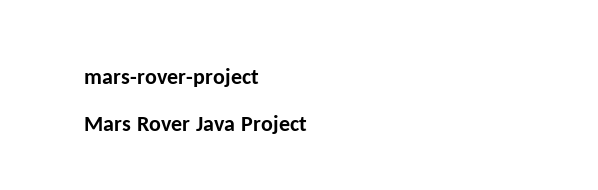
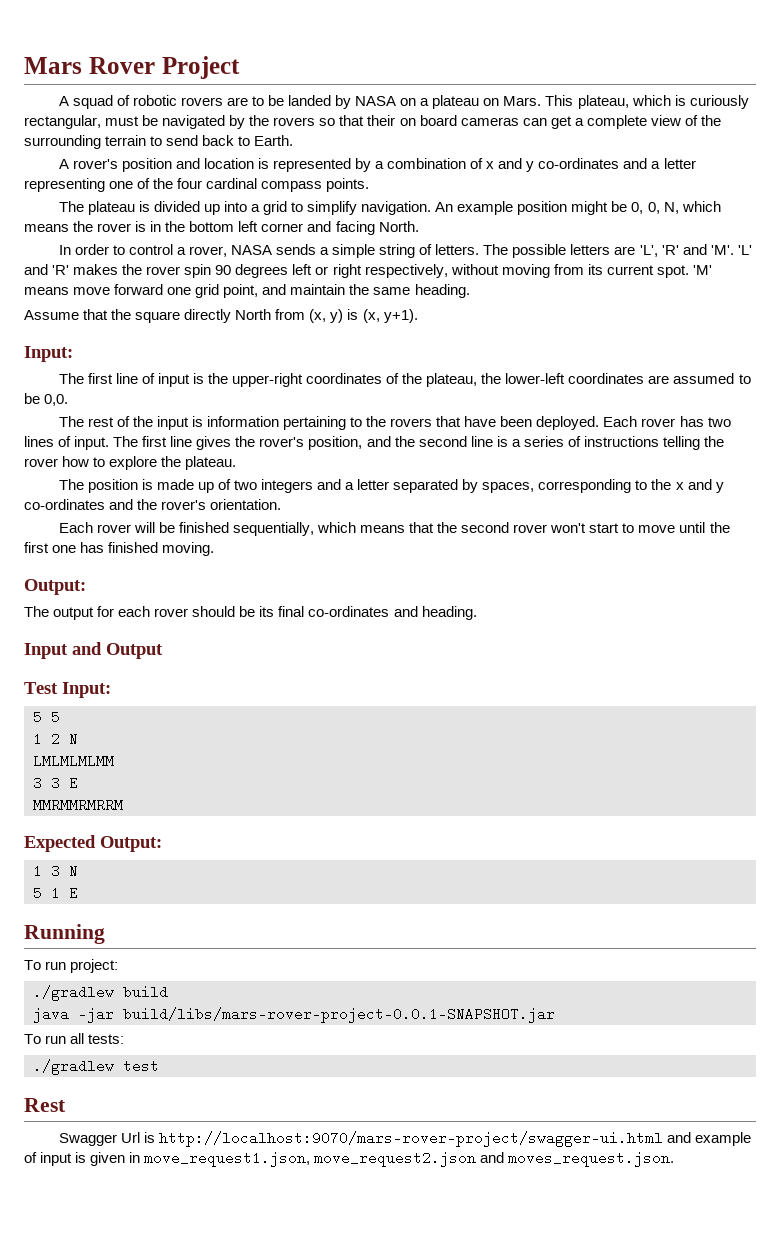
[84,68,259,87] mars-rover-project // -> (24, 65) none
[195,117,235,131] Java -> (155, 65) none
(307, 124) none -> [58,95,749,109] [24,115,721,129] [24,135,294,149] [58,158,696,172] [24,178,370,192] [58,201,721,215] [24,221,419,235] [58,244,752,258] [24,264,712,278] [24,284,470,298] [24,309,418,323] [24,346,73,362] [58,373,751,387] [24,393,69,406] [58,416,731,430] [24,436,724,450] [24,456,237,470] [58,479,724,493] [24,499,282,510] [58,522,730,536] [24,542,215,556] [24,579,86,595] [24,606,477,620] [24,642,163,659] [24,682,111,698] [33,710,60,724] [33,732,78,746] [33,754,114,768] [33,776,78,790] [33,798,123,812] [24,835,162,852] [33,864,78,878] [33,886,78,900] [24,924,105,944] [24,959,119,973] [33,985,168,1001] [33,1007,555,1023] [24,1033,125,1044] [33,1059,159,1075] [24,1098,66,1112] [58,1131,751,1147] [24,1151,675,1167] // A squad of robotic rovers are to be landed by NASA on a plateau on Mars. This plateau, which is curiously rectangular, must be navigated by the rovers so that their on board cameras can get a complete view of the surrounding terrain to send back to Earth. // A rover's position and location is represented by a combination of x and y co-ordinates and a letter representing one of the four cardinal compass points. // The plateau is divided up into a grid to simplify navigation. An example position might be 0, 0, N, which means the rover is in the bottom left corner and facing North. // In order to control a rover, NASA sends a simple string of letters. The possible letters are 'L', 'R' and 'M'. 'L' and 'R' makes the rover spin 90 degrees left or right respectively, without moving from its current spot. 'M' means move forward one grid point, and maintain the same heading. // Assume that the square directly North from (x, y) is (x, y+1). // Input: // The first line of input is the upper-right coordinates of the plateau, the lower-left coordinates are assumed to be 0,0. // The rest of the input is information pertaining to the rovers that have been deployed. Each rover has two lines of input. The first line gives the rover's position, and the second line is a series of instructions telling the rover how to explore the plateau. // The position is made up of two integers and a letter separated by spaces, corresponding to the x and y co-ordinates and the rover's orientation. // Each rover will be finished sequentially, which means that the second rover won't start to move until the first one has finished moving. // Output: // The output for each rover should be its final co-ordinates and heading. // Input and Output // Test Input: // 5 5 // 1 2 N // LMLMLMLMM // 3 3 E // MMRMMRMRRM // Expected Output: // 1 3 N // 5 1 E // Running // To run project: // ./gradlew build // java -jar build/libs/mars-rover-project-0.0.1-SNAPSHOT.jar // To run all tests: // ./gradlew test // Rest // Swagger Url is http://localhost:9070/mars-rover-project/swagger-ui.html and example of input is given in move_request1.json, move_request2.json and moves_request.json.

